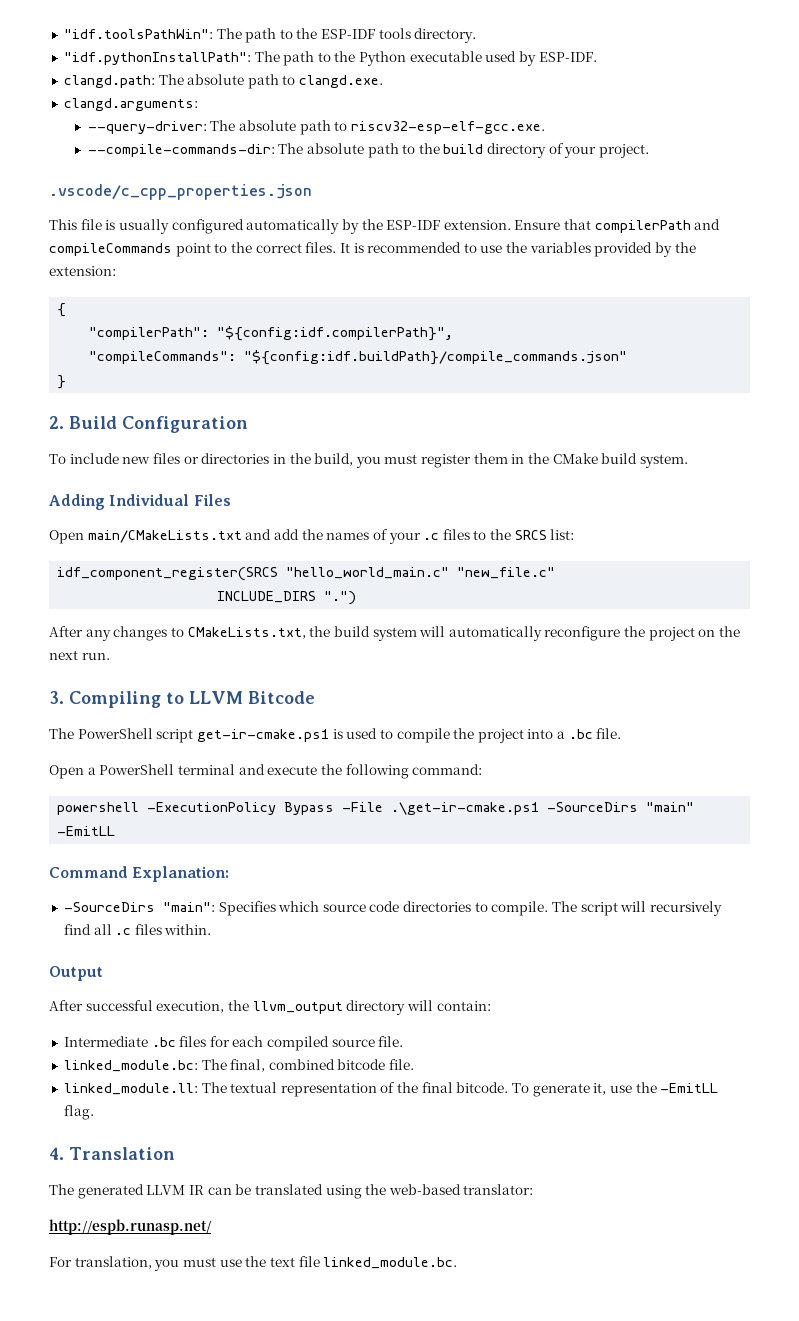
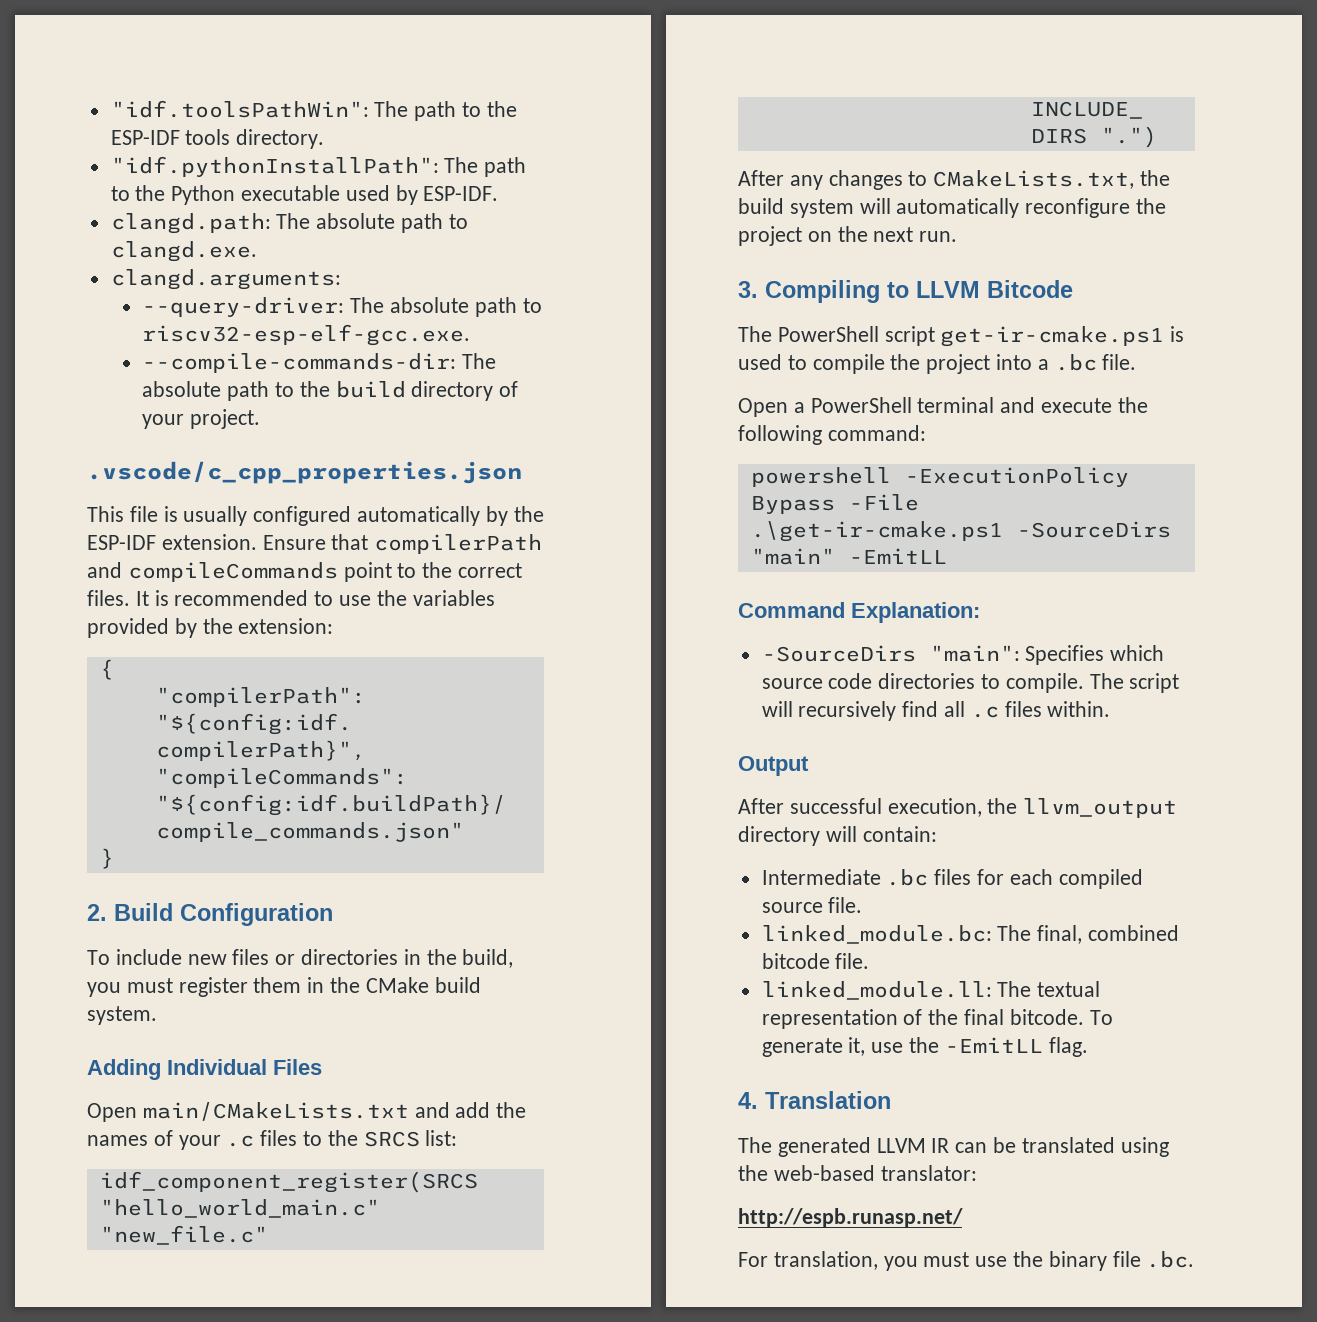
[269,1256,458,1269] text file linked_module.bc. -> [1048,1251,1195,1271] binary file .bc.

